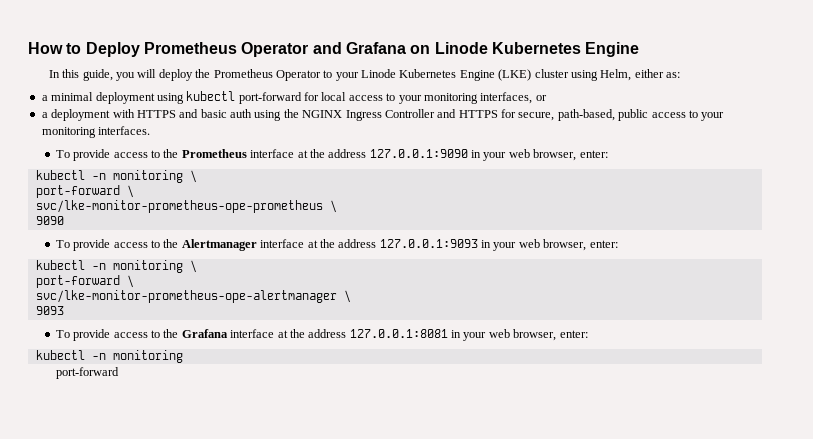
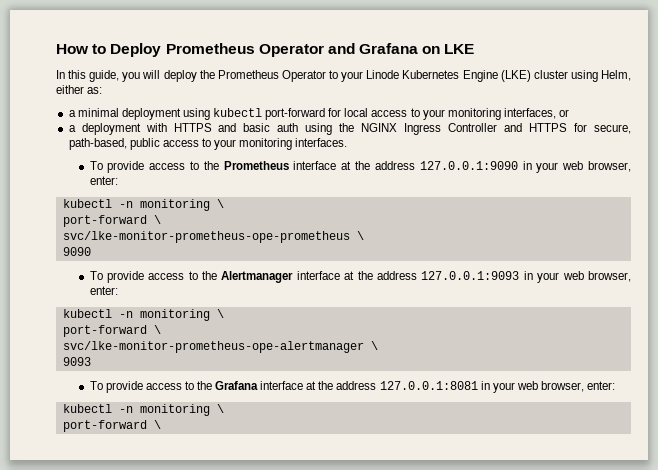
[434,42,640,57] Linode Kubernetes Engine -> [444,44,475,54] LKE
[56,367,120,379] // port-forward -> [216,404,224,413] [62,420,161,432] \ // port-forward \

